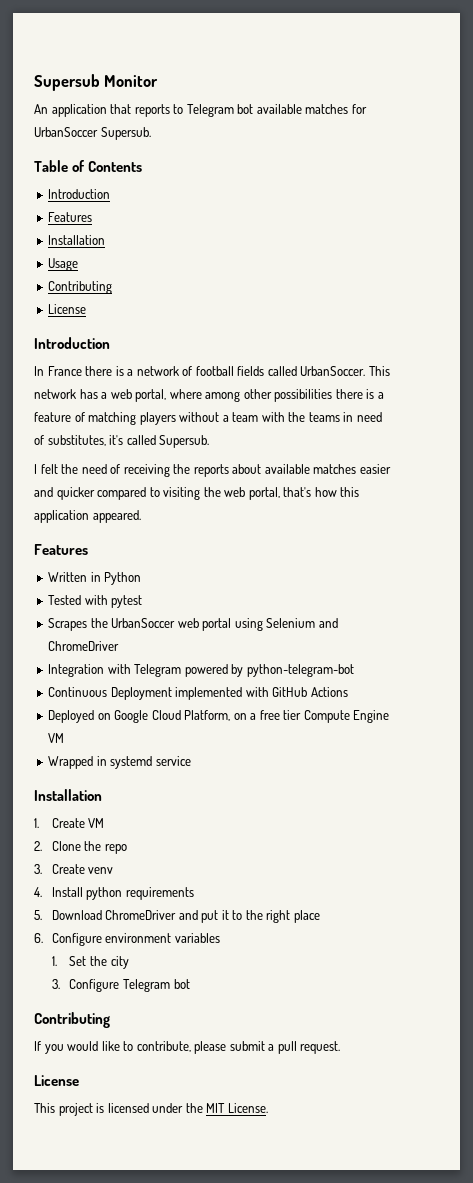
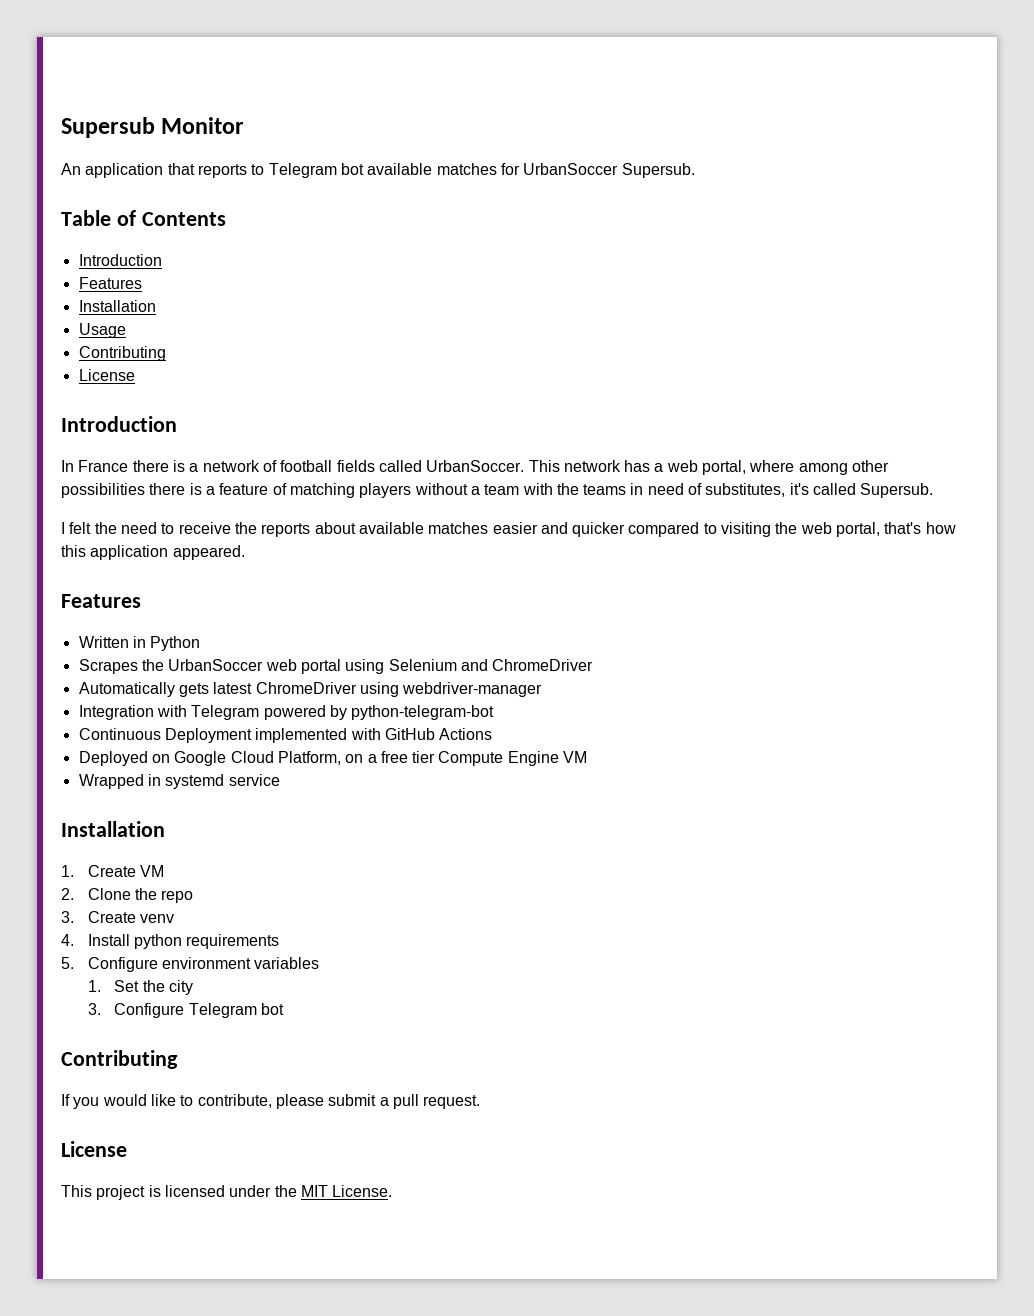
[110,464,170,477] of receiving -> [161,522,231,534] to receive
[48,595,143,608] // Tested with pytest -> (201, 643) none
(120, 646) none -> [78,682,543,697] // Automatically gets latest ChromeDriver using webdriver-manager
[51,910,320,923] [34,933,43,943] Download ChromeDriver and put it to the right place // 6. -> (74, 963) none

